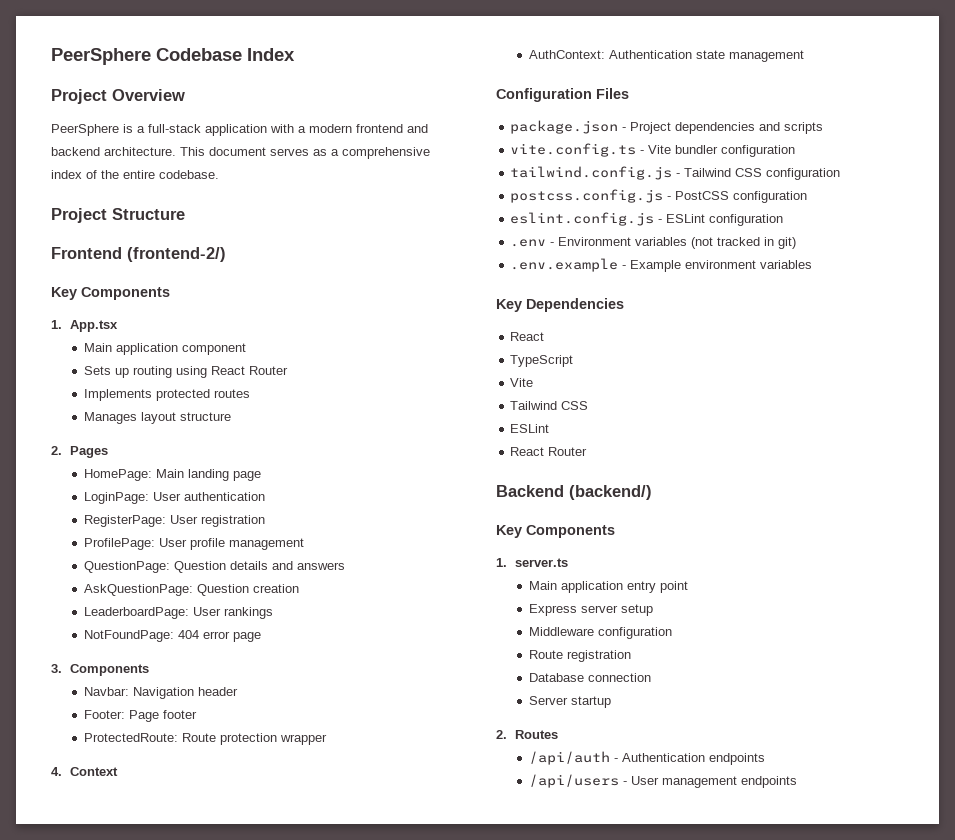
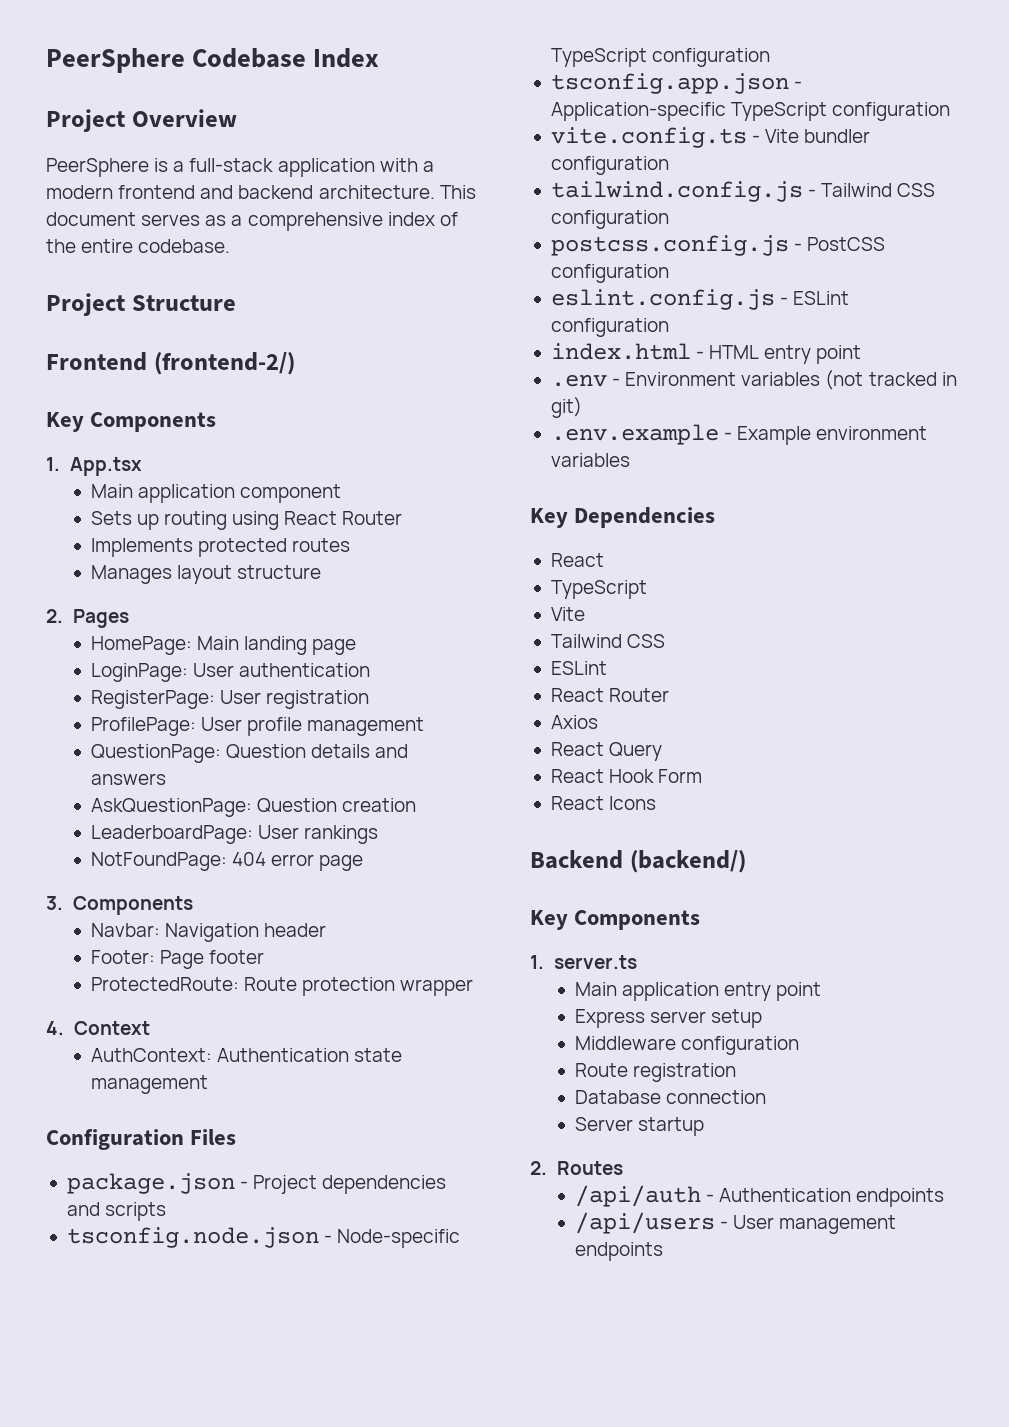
(824, 128) none -> [66,1227,461,1248] [550,48,771,67] [550,73,803,94] [550,102,951,121] // tsconfig.node.json - Node-specific TypeScript configuration // tsconfig.app.json - Application-specific TypeScript configuration
(784, 220) none -> [550,343,862,364] // index.html - HTML entry point
(588, 451) none -> [550,715,598,729] [550,742,663,761] [550,769,703,783] [550,796,657,810] // Axios // React Query // React Hook Form // React Icons

